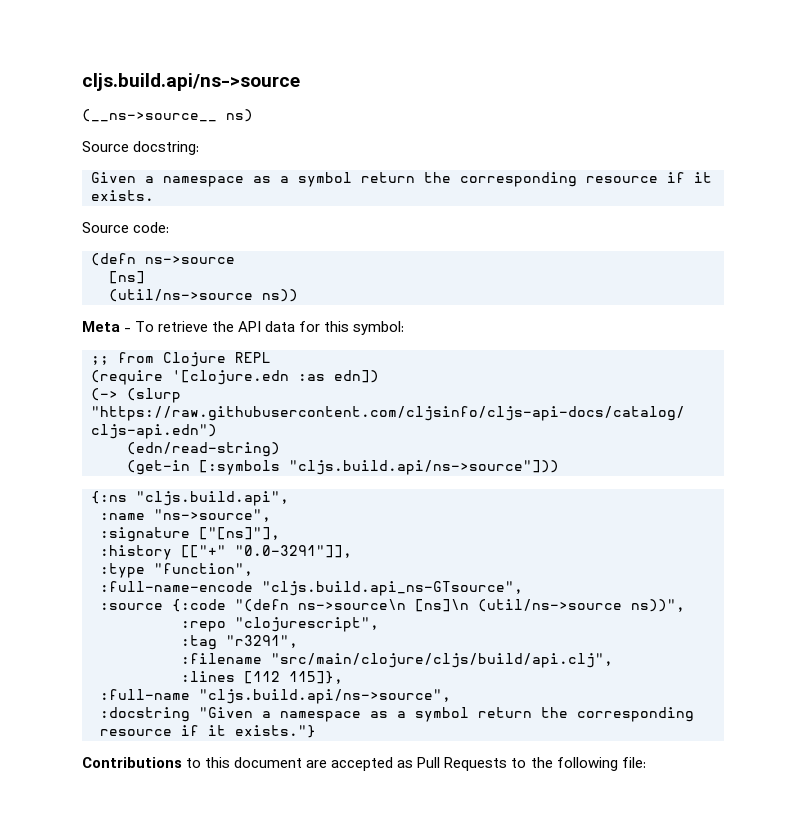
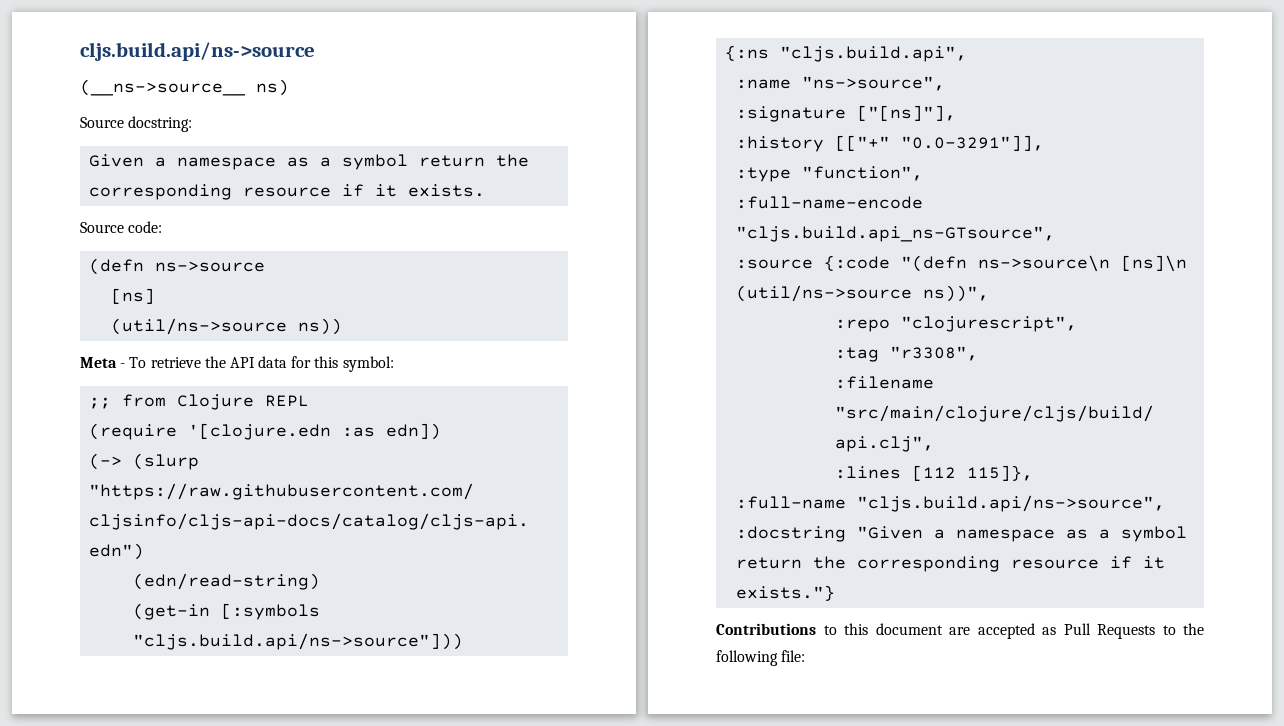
[226,635,298,648] "r3291", -> [890,346,979,361] "r3308",

